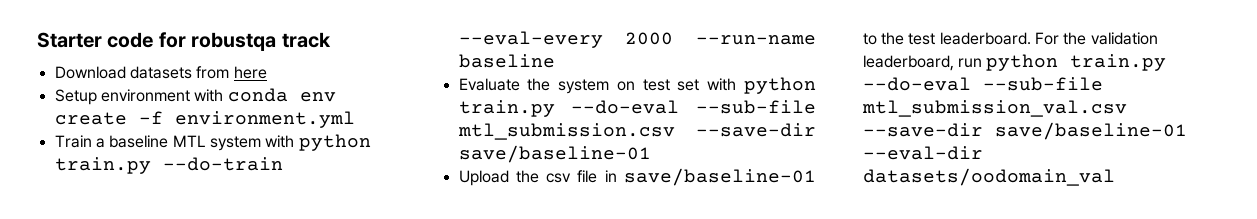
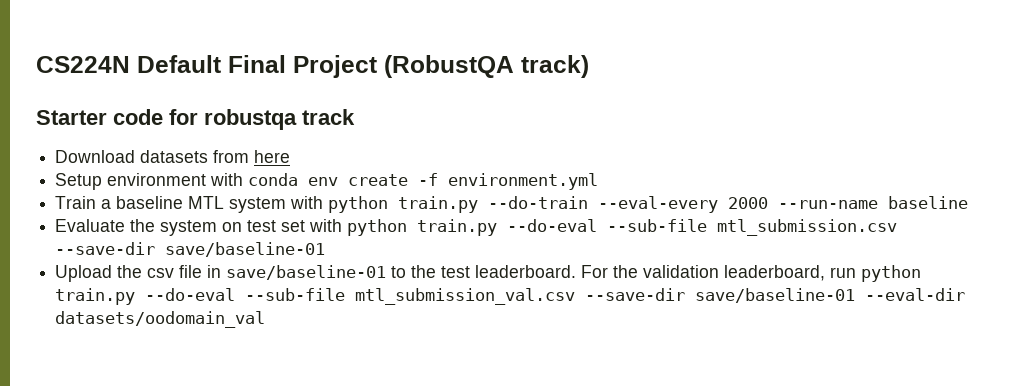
(37, 40) none -> [36,55,589,78] CS224N Default Final Project (RobustQA track) //

